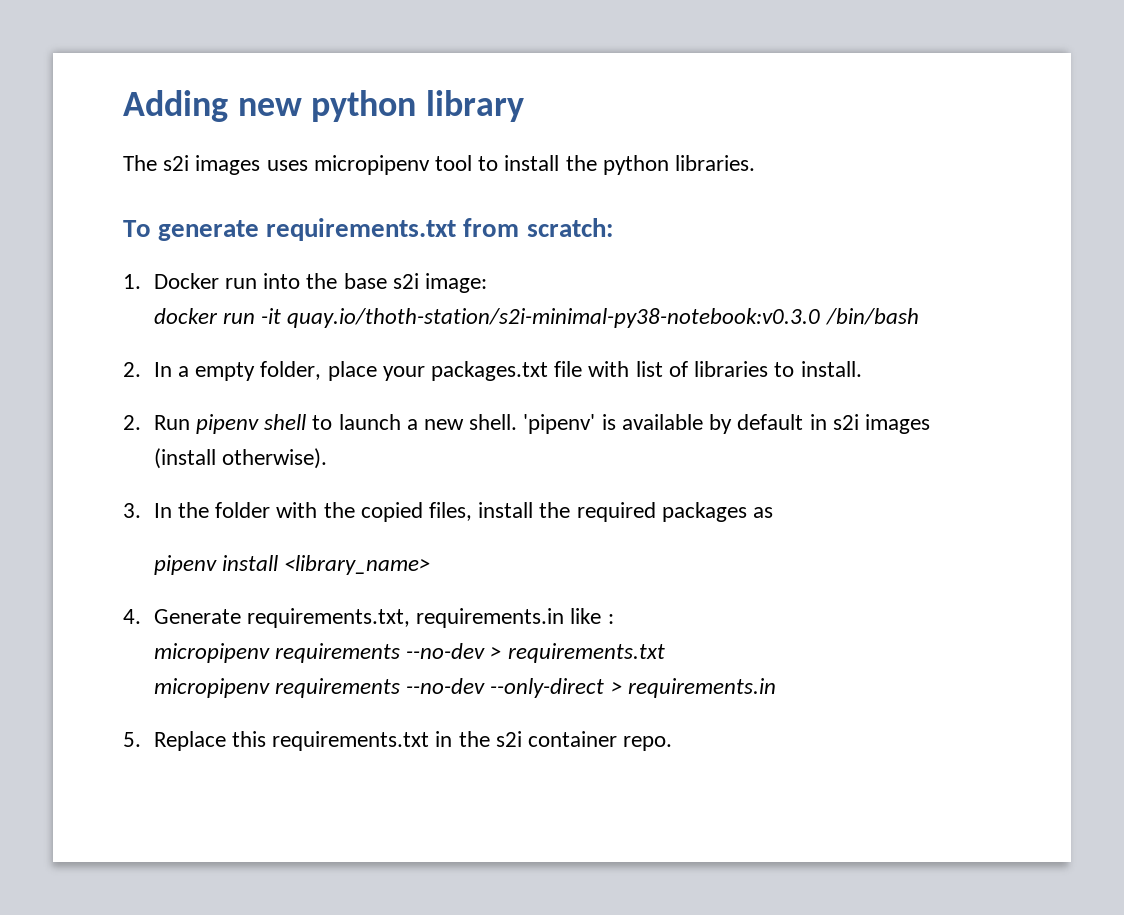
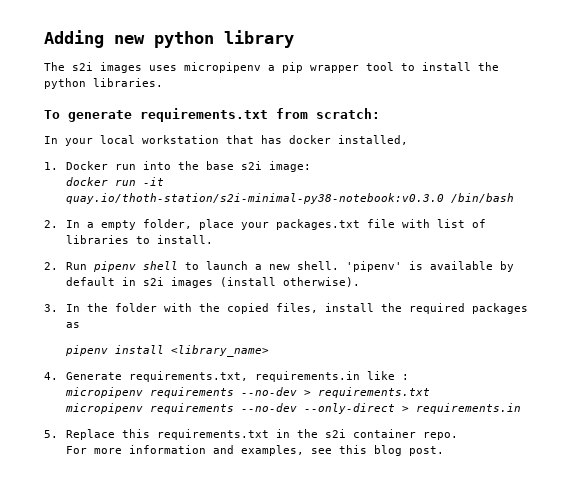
(430, 165) none -> [268,62,359,73] a pip wrapper
(613, 227) none -> [44,135,408,146] // In your local workstation that has docker installed,
(673, 743) none -> [65,445,444,456] // For more information and examples, see this blog post.

